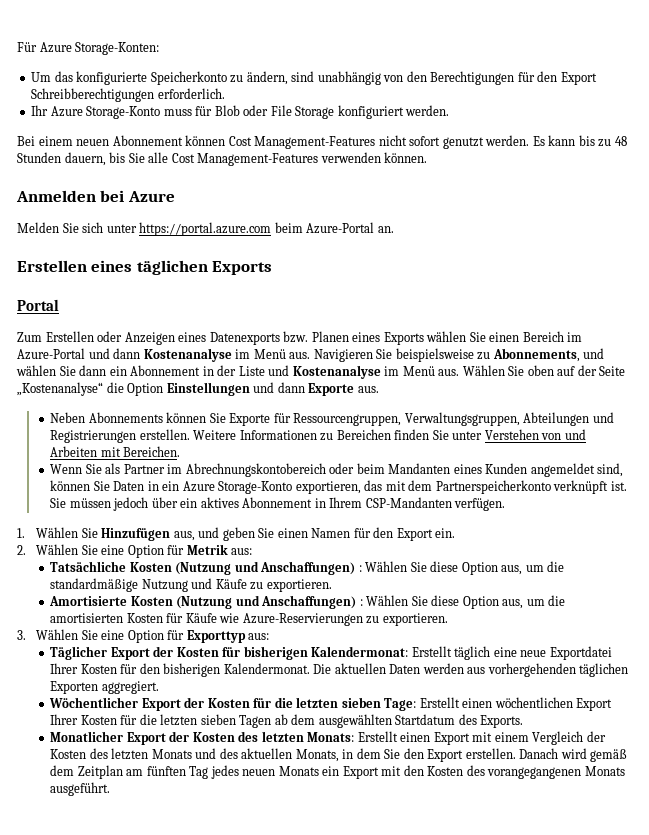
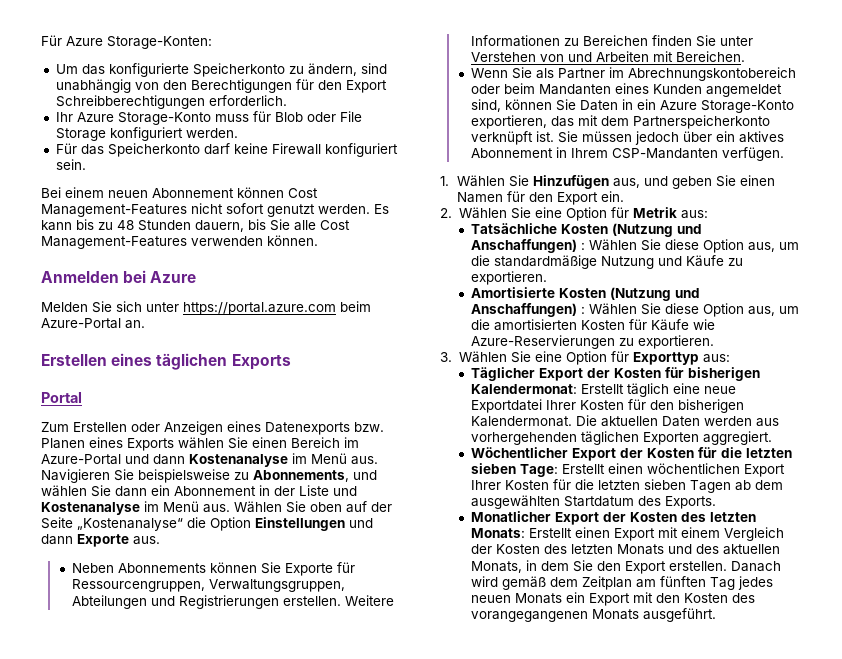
(450, 110) none -> [55,143,398,157] [55,159,86,170] // Für das Speicherkonto darf keine Firewall konfiguriert sein.

